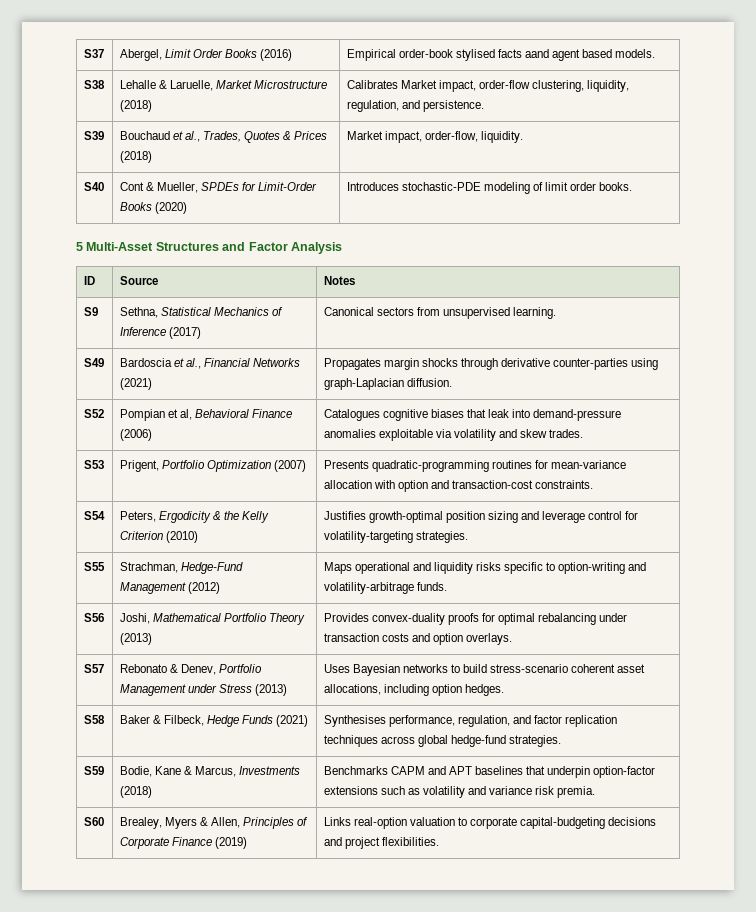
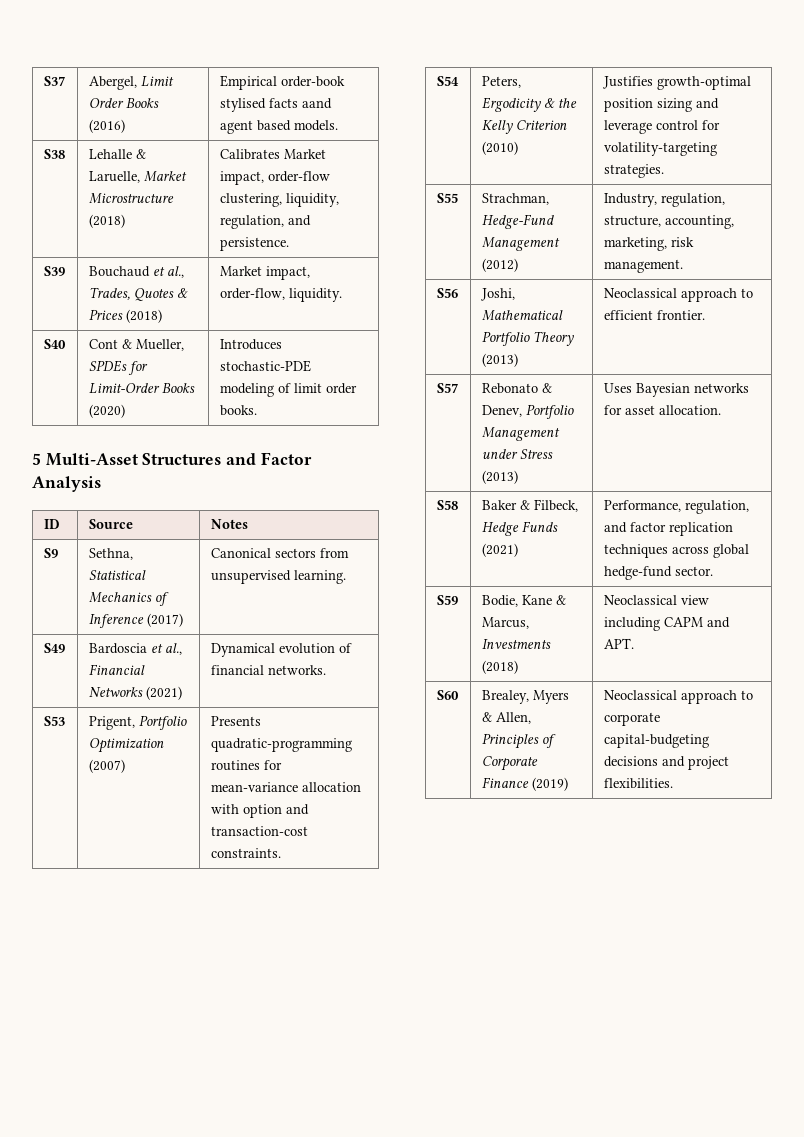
[323,358,659,370] [323,378,452,390] [83,409,104,418] [119,409,292,421] [119,429,152,441] [323,409,622,421] [323,429,584,441] Propagates margin shocks through derivative counter-parties using graph-Laplacian diffusion. // S52 | Pompian et al, Behavioral Finance (2006) | Catalogues cognitive biases that leak into demand‐pressure anomalies exploitable via volatility and skew trades. -> [210,643,352,657] [210,665,326,675] Dynamical evolution of financial networks.
[323,562,647,574] [323,582,447,594] Maps operational and liquidity risks specific to option-writing and volatility-arbitrage funds. -> [603,193,725,207] [603,215,734,229] [603,237,694,251] [603,259,683,273] Industry, regulation, structure, accounting, marketing, risk management.
[323,613,628,625] [323,633,512,645] Provides convex-duality proofs for optimal rebalancing under transaction costs and option overlays. -> [603,288,753,302] [603,310,705,320] Neoclassical approach to efficient frontier.
[450,664,646,673] [323,684,504,696] to build stress-scenario coherent asset allocations, including option hedges. -> [603,405,721,415] for asset allocation.
[323,715,455,727] Synthesises performance, -> [603,500,681,512] Performance,
[508,735,561,747] strategies. -> [674,566,713,576] sector.
[323,766,656,778] [323,786,596,798] Benchmarks CAPM and APT baselines that underpin option-factor extensions such as volatility and variance risk premia. -> [603,595,709,605] [603,617,730,631] [603,638,634,649] Neoclassical view including CAPM and APT.
[323,817,455,829] Links real-option valuation -> [603,690,737,704] Neoclassical approach

